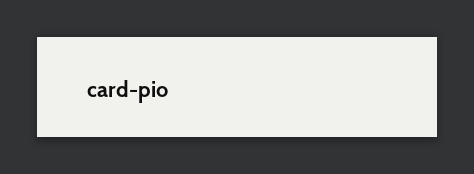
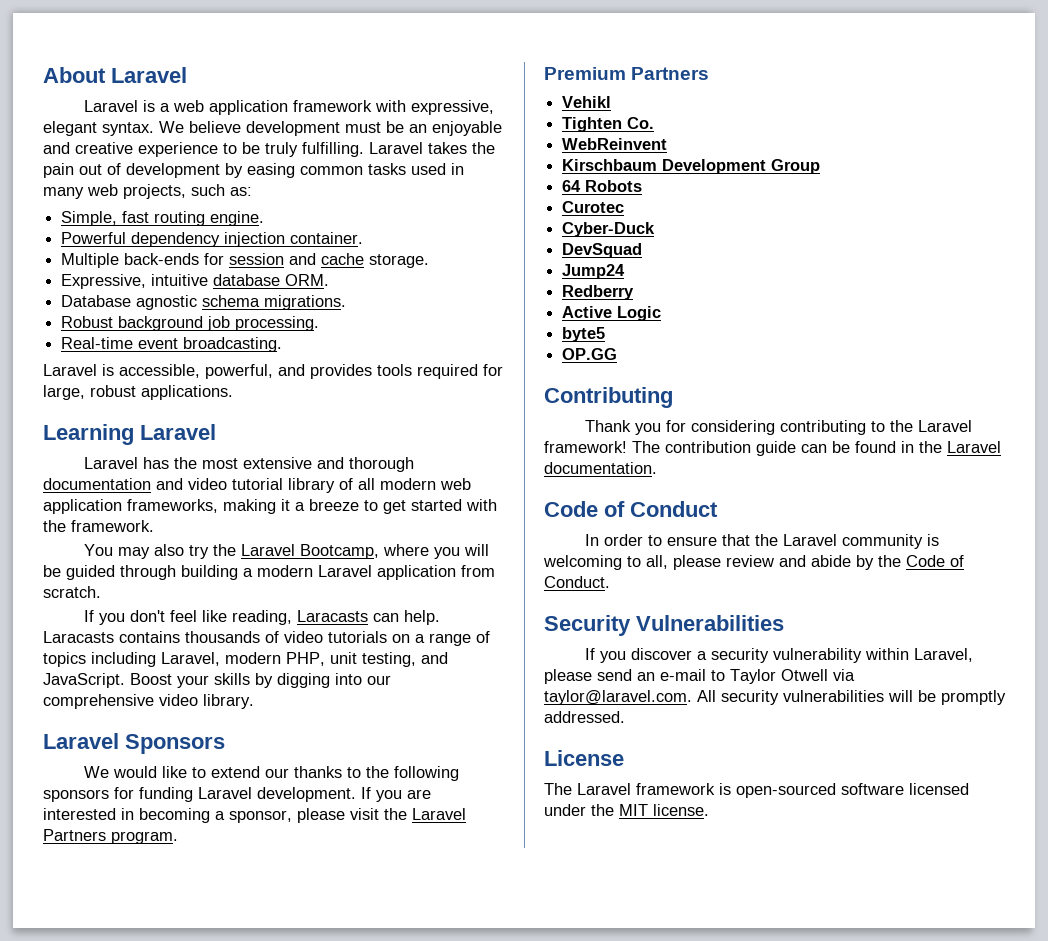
[87,80,168,103] card-pio -> [43,67,187,83] [83,100,494,115] [43,121,502,136] [43,142,495,157] [43,163,464,178] [43,184,252,199] [61,211,265,226] [61,232,364,247] [61,253,430,268] [61,274,330,289] [61,295,347,310] [61,316,320,331] [61,337,283,352] [43,364,503,379] [43,385,233,400] [43,424,216,445] [83,457,414,472] [43,478,471,493] [43,499,497,514] [43,520,154,532] [83,544,489,559] [43,565,495,580] [43,586,101,598] [83,610,440,625] [43,631,490,646] [43,652,448,667] [43,673,391,688] [43,694,254,709] [43,733,225,754] [83,766,459,781] [43,787,431,802] [43,808,466,823] [43,829,178,844] [544,67,710,80] [562,96,612,108] [562,117,655,132] [562,138,668,150] [562,159,821,174] [562,180,643,192] [562,201,625,213] [562,222,656,237] [562,243,643,258] [562,264,626,279] [562,285,635,300] [562,306,662,321] [562,327,606,342] [562,348,618,360] [544,387,673,408] [584,420,972,435] [544,441,1001,456] [544,462,657,474] [544,501,718,517] [584,534,939,549] [543,555,964,570] [544,576,610,588] [544,615,784,636] [584,648,973,663] [544,669,855,684] [544,690,1006,705] [544,711,625,723] [544,750,624,766] [544,783,969,798] [544,804,709,816] About Laravel // Laravel is a web application framework with expressive, elegant syntax. We believe development must be an enjoyable and creative experience to be truly fulfilling. Laravel takes the pain out of development by easing common tasks used in many web projects, such as: // Simple, fast routing engine. // Powerful dependency injection container. // Multiple back-ends for session and cache storage. // Expressive, intuitive database ORM. // Database agnostic schema migrations. // Robust background job processing. // Real-time event broadcasting. // Laravel is accessible, powerful, and provides tools required for large, robust applications. // Learning Laravel // Laravel has the most extensive and thorough documentation and video tutorial library of all modern web application frameworks, making it a breeze to get started with the framework. // You may also try the Laravel Bootcamp, where you will be guided through building a modern Laravel application from scratch. // If you don't feel like reading, Laracasts can help. Laracasts contains thousands of video tutorials on a range of topics including Laravel, modern PHP, unit testing, and JavaScript. Boost your skills by digging into our comprehensive video library. // Laravel Sponsors // We would like to extend our thanks to the following sponsors for funding Laravel development. If you are interested in becoming a sponsor, please visit the Laravel Partners program. // Premium Partners // Vehikl // Tighten Co. // WebReinvent // Kirschbaum Development Group // 64 Robots // Curotec // Cyber-Duck // DevSquad // Jump24 // Redberry // Active Logic // byte5 // OP.GG // Contributing // Thank you for considering contributing to the Laravel framework! The contribution guide can be found in the Laravel documentation. // Code of Conduct // In order to ensure that the Laravel community is welcoming to all, please review and abide by the Code of Conduct. // Security Vulnerabilities // If you discover a security vulnerability within Laravel, please send an e-mail to Taylor Otwell via taylor@laravel.com. All security vulnerabilities will be promptly addressed. // License // The Laravel framework is open-sourced software licensed under the MIT license.

